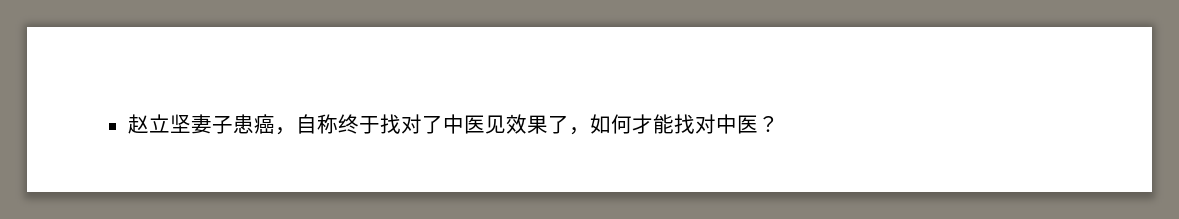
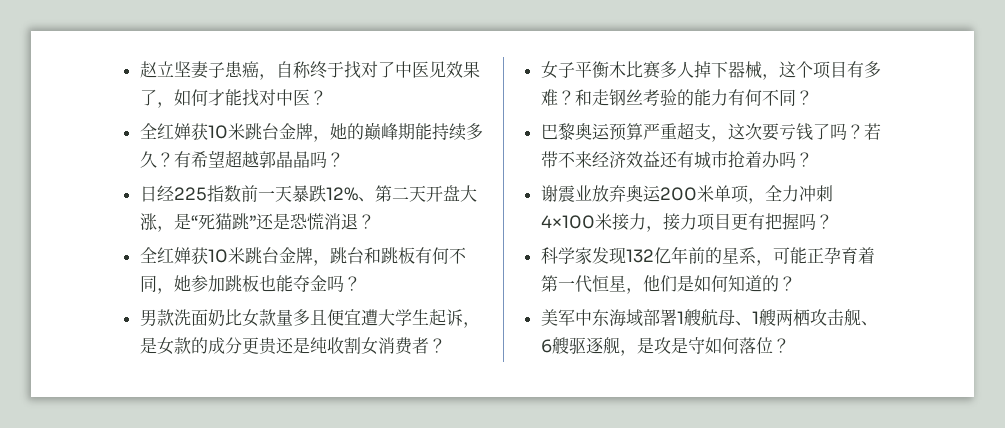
(779, 124) none -> [139,122,483,142] [139,150,344,168] [139,185,477,202] [139,213,375,232] [139,247,466,266] [139,275,361,294] [139,309,480,328] [139,337,446,355] [540,61,881,80] [540,89,813,106] [540,122,881,142] [540,151,813,169] [540,185,833,204] [540,213,833,232] [540,246,875,266] [540,275,796,294] [540,309,878,327] [540,337,790,356] // 全红婵获10米跳台金牌，她的巅峰期能持续多久？有希望超越郭晶晶吗？ // 日经225指数前一天暴跌12%、第二天开盘大涨，是“死猫跳”还是恐慌消退？ // 全红婵获10米跳台金牌，跳台和跳板有何不同，她参加跳板也能夺金吗？ // 男款洗面奶比女款量多且便宜遭大学生起诉，是女款的成分更贵还是纯收割女消费者？ // 女子平衡木比赛多人掉下器械，这个项目有多难？和走钢丝考验的能力有何不同？ // 巴黎奥运预算严重超支，这次要亏钱了吗？若带不来经济效益还有城市抢着办吗？ // 谢震业放弃奥运200米单项，全力冲刺4×100米接力，接力项目更有把握吗？ // 科学家发现132亿年前的星系，可能正孕育着第一代恒星，他们是如何知道的？ // 美军中东海域部署1艘航母、1艘两栖攻击舰、6艘驱逐舰，是攻是守如何落位？

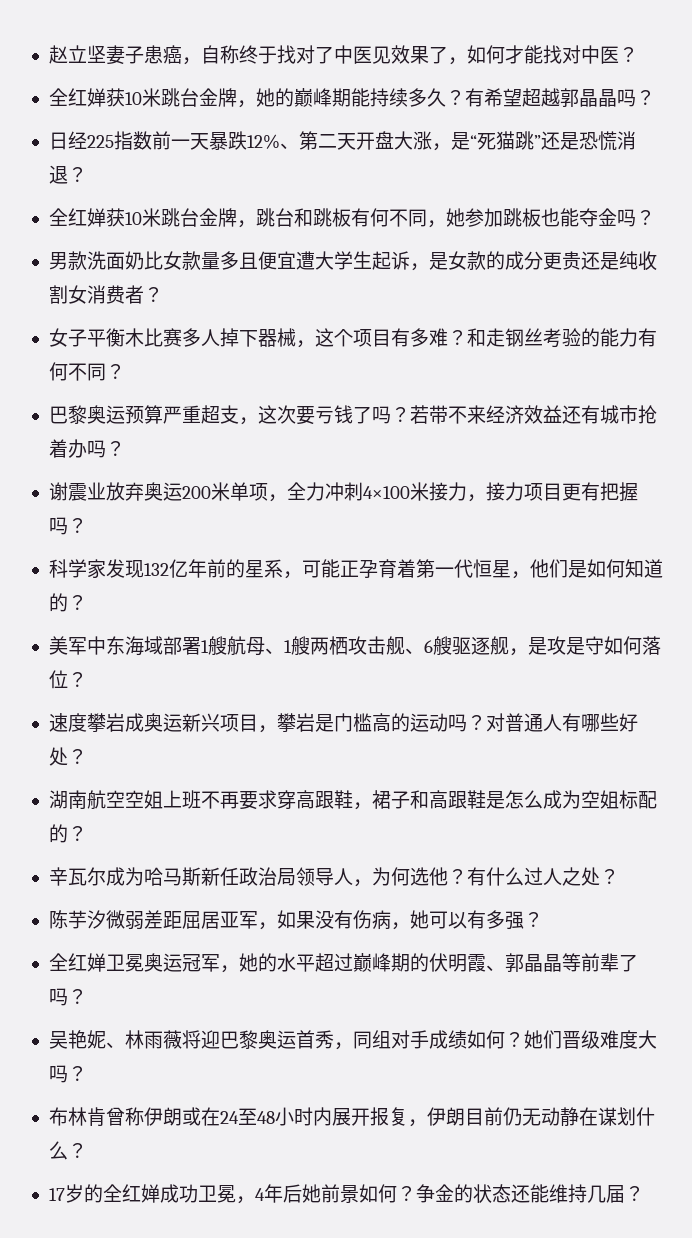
(790, 345) none -> [48,713,638,733] [48,747,87,766] [48,790,657,810] [48,824,87,843] [48,867,619,887] [48,910,543,930] [48,953,638,973] [48,988,87,1006] [48,1030,657,1050] [48,1065,87,1083] [48,1107,655,1127] [48,1141,87,1160] [48,1184,644,1204] // 速度攀岩成奥运新兴项目，攀岩是门槛高的运动吗？对普通人有哪些好处？ // 湖南航空空姐上班不再要求穿高跟鞋，裙子和高跟鞋是怎么成为空姐标配的？ // 辛瓦尔成为哈马斯新任政治局领导人，为何选他？有什么过人之处？ // 陈芋汐微弱差距屈居亚军，如果没有伤病，她可以有多强？ // 全红婵卫冕奥运冠军，她的水平超过巅峰期的伏明霞、郭晶晶等前辈了吗？ // 吴艳妮、林雨薇将迎巴黎奥运首秀，同组对手成绩如何？她们晋级难度大吗？ // 布林肯曾称伊朗或在24至48小时内展开报复，伊朗目前仍无动静在谋划什么？ // 17岁的全红婵成功卫冕，4年后她前景如何？争金的状态还能维持几届？

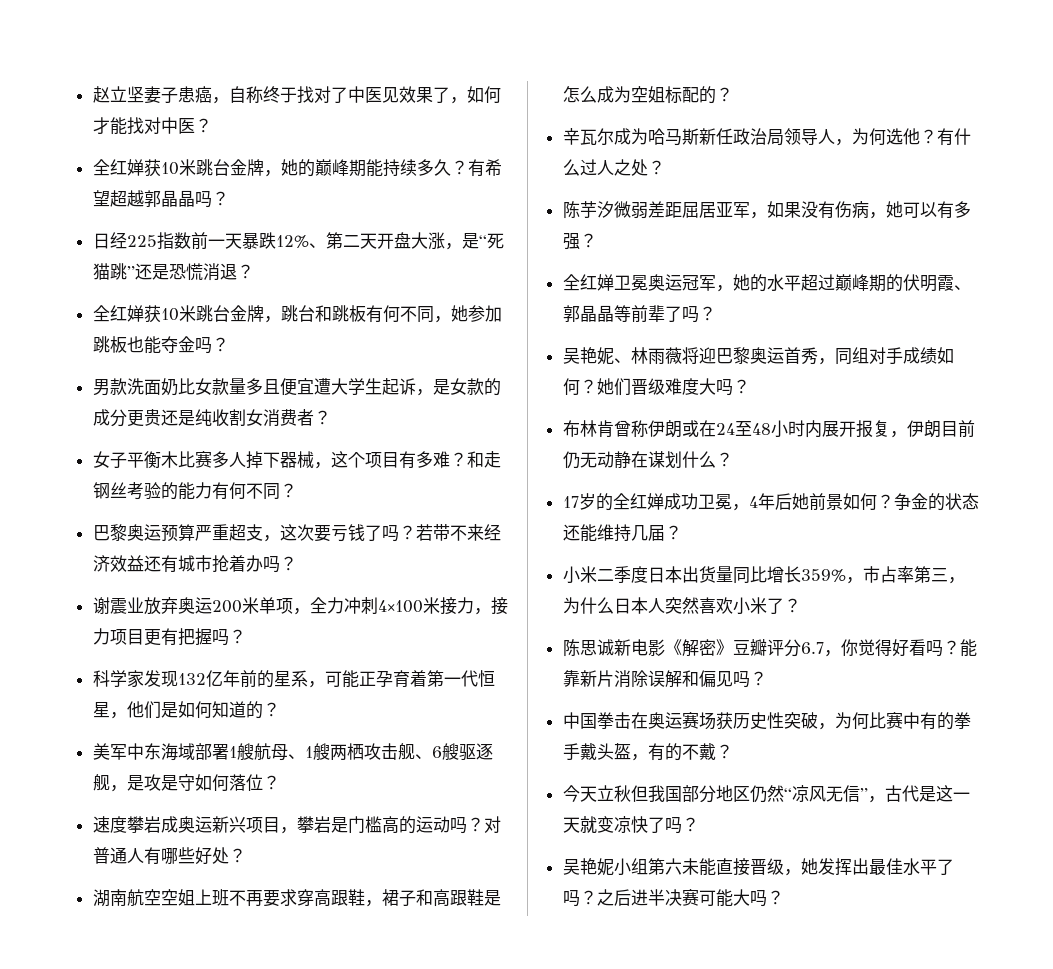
(644, 1193) none -> [562,566,965,584] [562,597,801,615] [562,639,977,657] [562,670,767,688] [562,711,971,730] [562,743,733,761] [562,785,970,803] [562,816,699,834] [562,858,954,876] [562,888,784,907] // 小米二季度日本出货量同比增长359%，市占率第三，为什么日本人突然喜欢小米了？ // 陈思诚新电影《解密》豆瓣评分6.7，你觉得好看吗？能靠新片消除误解和偏见吗？ // 中国拳击在奥运赛场获历史性突破，为何比赛中有的拳手戴头盔，有的不戴？ // 今天立秋但我国部分地区仍然“凉风无信”，古代是这一天就变凉快了吗？ // 吴艳妮小组第六未能直接晋级，她发挥出最佳水平了吗？之后进半决赛可能大吗？

